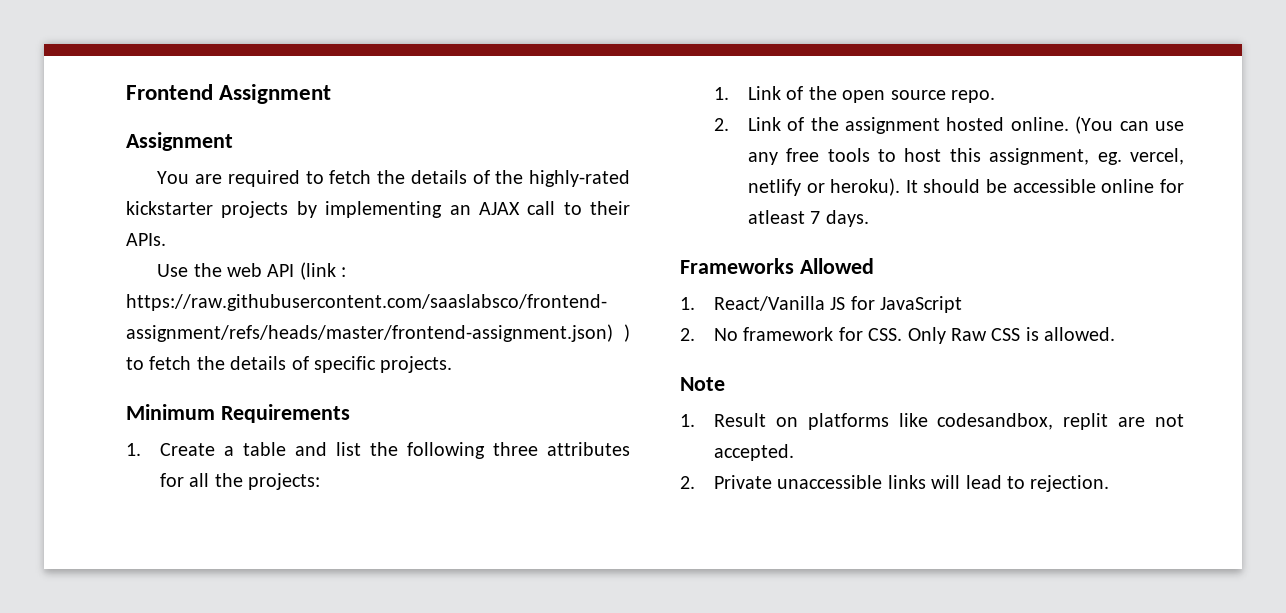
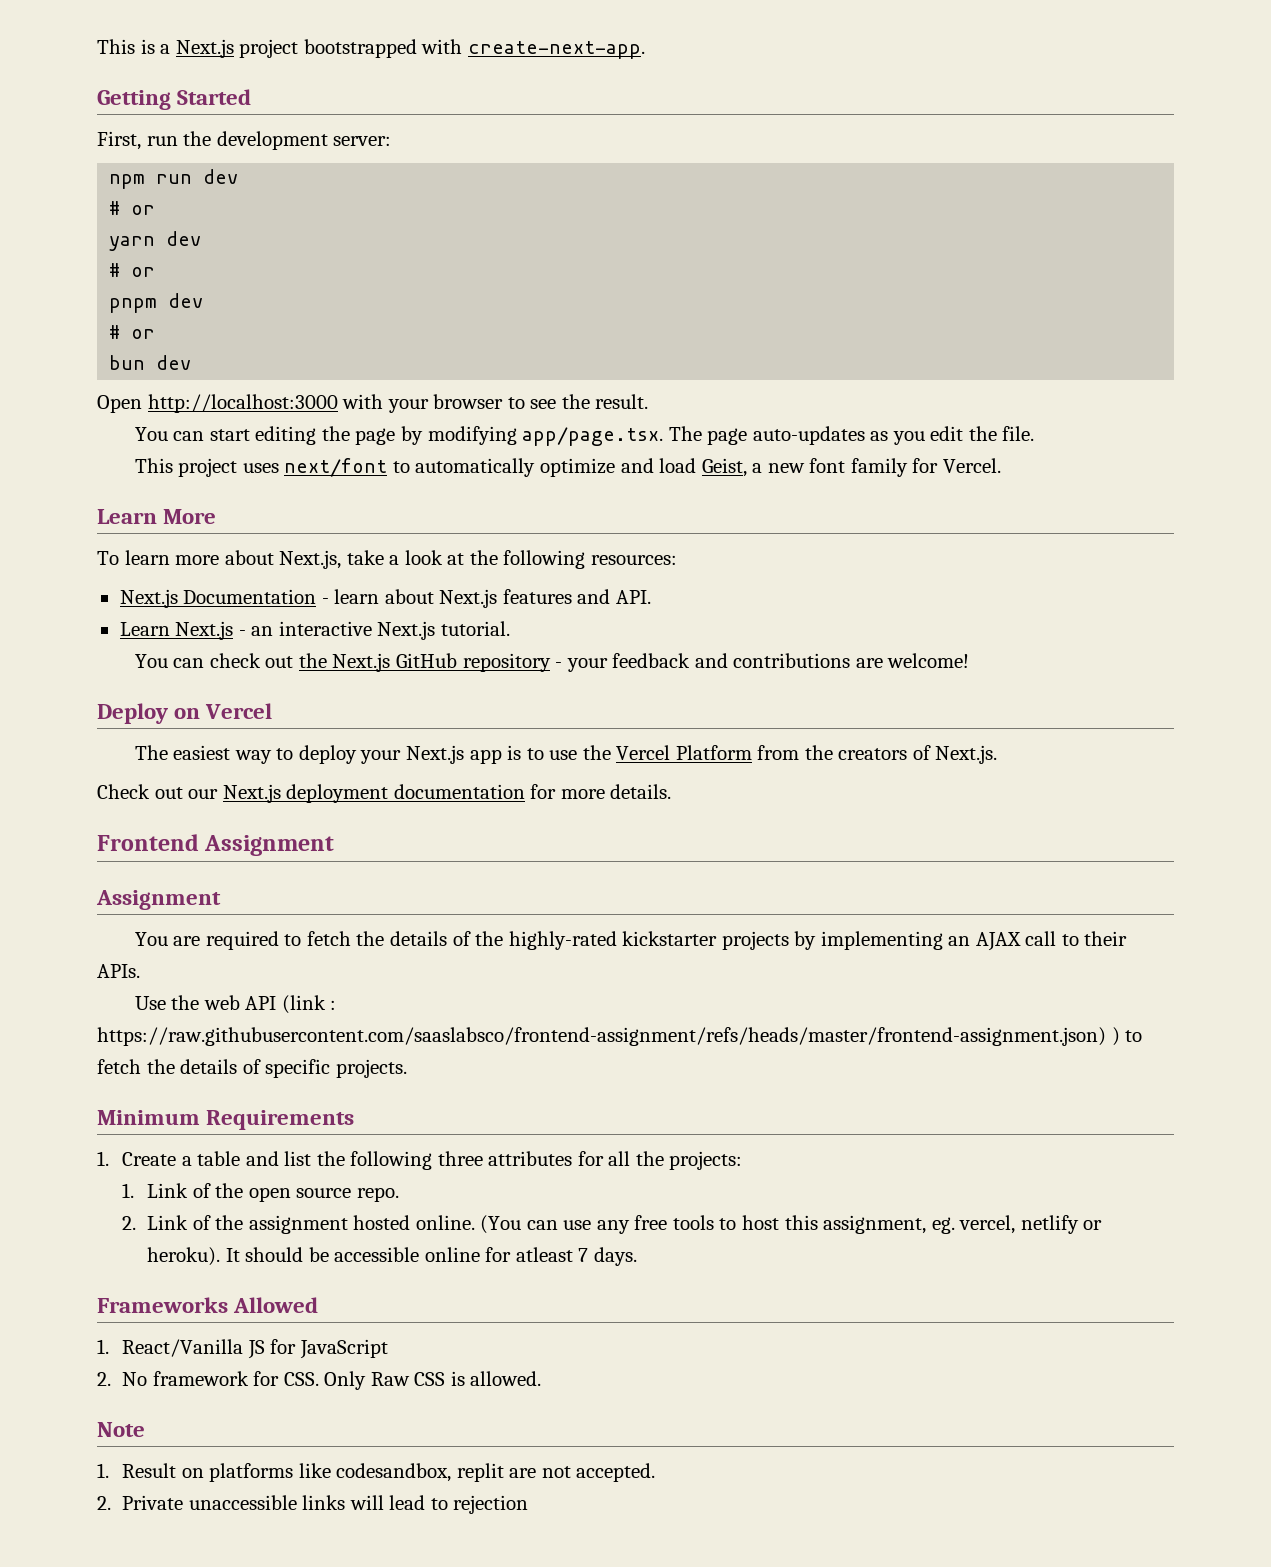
(126, 92) none -> [97,39,645,59] [97,89,252,110] [97,131,392,150] [109,169,239,189] [109,201,156,215] [109,231,202,251] [109,263,156,277] [109,293,204,313] [109,325,156,339] [109,355,192,370] [97,394,649,413] [134,426,1035,446] [134,458,1001,477] [97,509,217,524] [97,550,677,569] [119,589,651,608] [119,621,510,640] [134,653,970,672] [97,703,273,724] [134,745,998,764] [97,784,672,803] This is a Next.js project bootstrapped with create-next-app. // Getting Started // First, run the development server: // npm run dev // # or // yarn dev // # or // pnpm dev // # or // bun dev // Open http://localhost:3000 with your browser to see the result. // You can start editing the page by modifying app/page.tsx. The page auto-updates as you edit the file. // This project uses next/font to automatically optimize and load Geist, a new font family for Vercel. // Learn More // To learn more about Next.js, take a look at the following resources: // Next.js Documentation - learn about Next.js features and API. // Learn Next.js - an interactive Next.js tutorial. // You can check out the Next.js GitHub repository - your feedback and contributions are welcome! // Deploy on Vercel // The easiest way to deploy your Next.js app is to use the Vercel Platform from the creators of Next.js. // Check out our Next.js deployment documentation for more details. //
[1030,475,1110,492] rejection. -> [453,1495,529,1514] rejection

